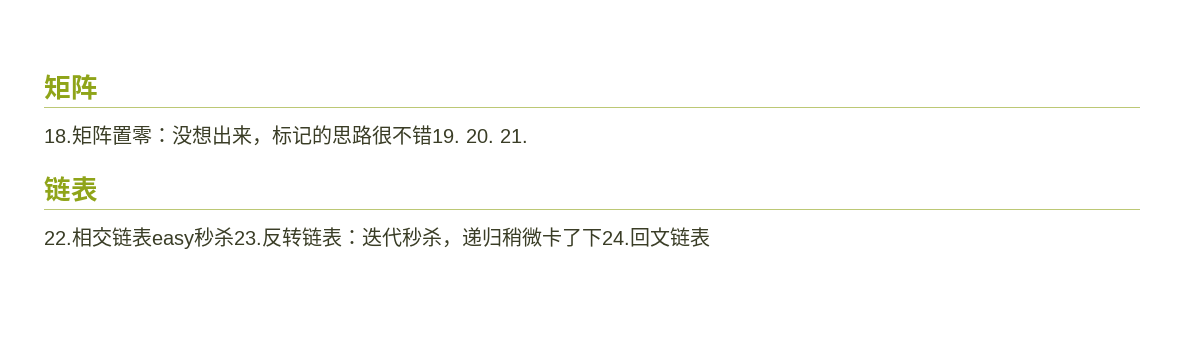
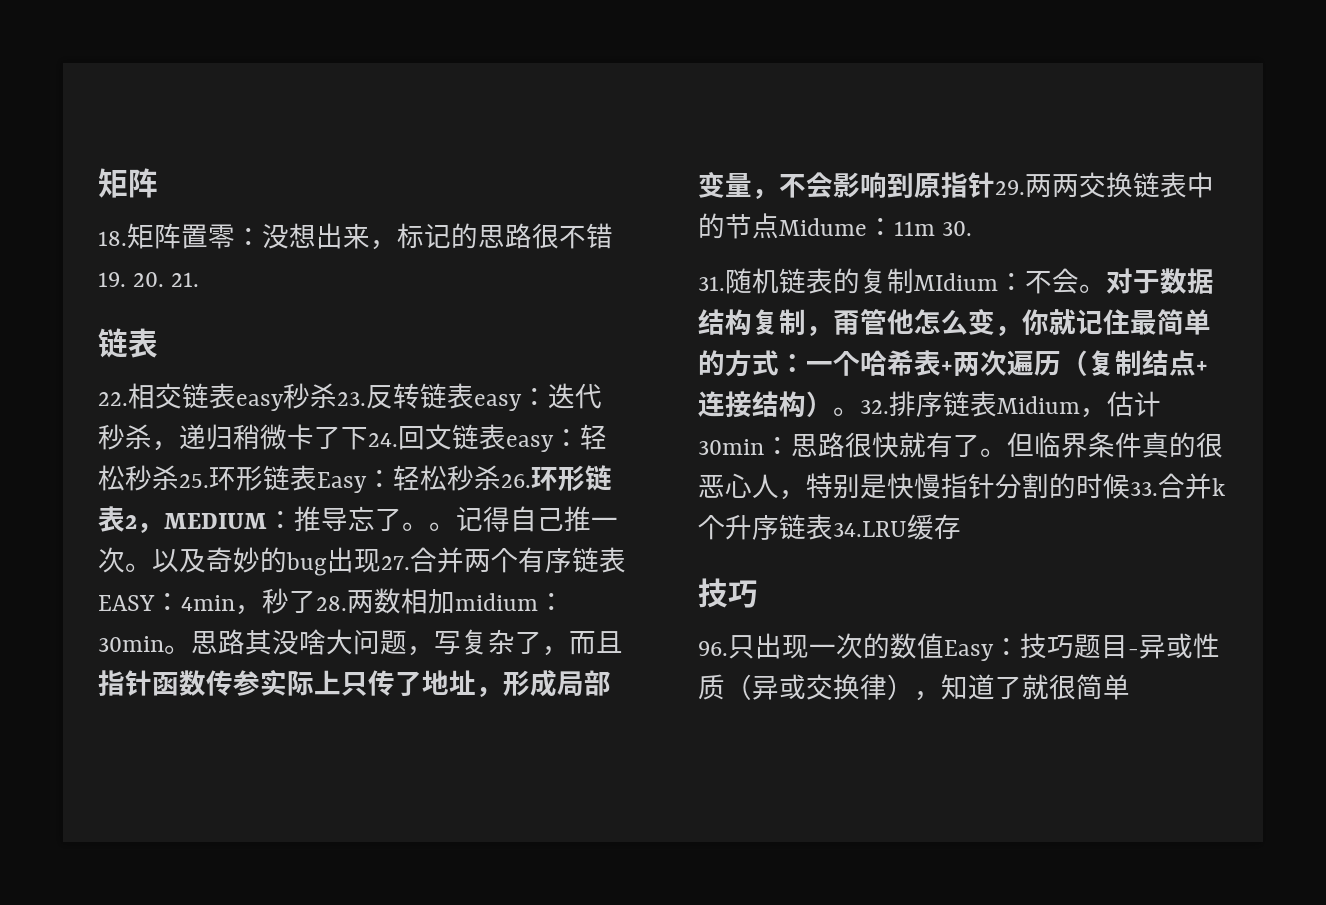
(342, 237) none -> [474,394,522,411] easy
(710, 237) none -> [506,424,607,452] [98,465,612,493] [98,506,618,533] [98,547,626,576] [98,588,565,615] [98,629,623,656] [98,670,611,697] [698,172,1214,199] [698,213,973,239] [698,268,1214,294] [698,309,1211,336] [698,350,1208,377] [698,391,1161,418] [698,432,1223,458] [698,473,1225,500] [698,514,961,540] [698,578,758,608] [698,633,1220,661] [698,674,1130,701] easy：轻松秒杀25.环形链表Easy：轻松秒杀26.环形链表2，MEDIUM：推导忘了。。记得自己推一次。以及奇妙的bug出现27.合并两个有序链表EASY：4min，秒了28.两数相加midium：30min。思路其没啥大问题，写复杂了，而且指针函数传参实际上只传了地址，形成局部变量，不会影响到原指针29.两两交换链表中的节点Midume：11m 30. // 31.随机链表的复制MIdium：不会。对于数据结构复制，甭管他怎么变，你就记住最简单的方式：一个哈希表+两次遍历（复制结点+连接结构）。32.排序链表Midium，估计30min：思路很快就有了。但临界条件真的很恶心人，特别是快慢指针分割的时候33.合并k个升序链表34.LRU缓存 // 技巧 // 96.只出现一次的数值Easy：技巧题目-异或性质（异或交换律），知道了就很简单

